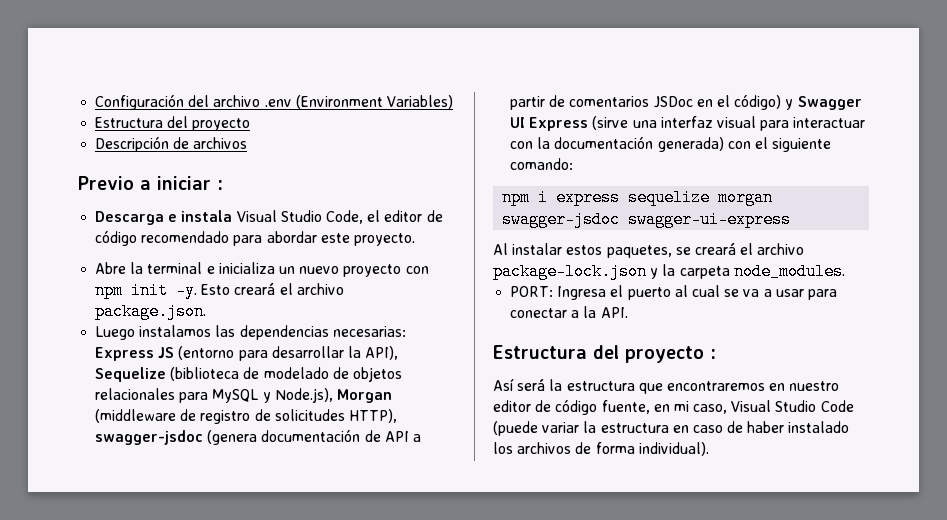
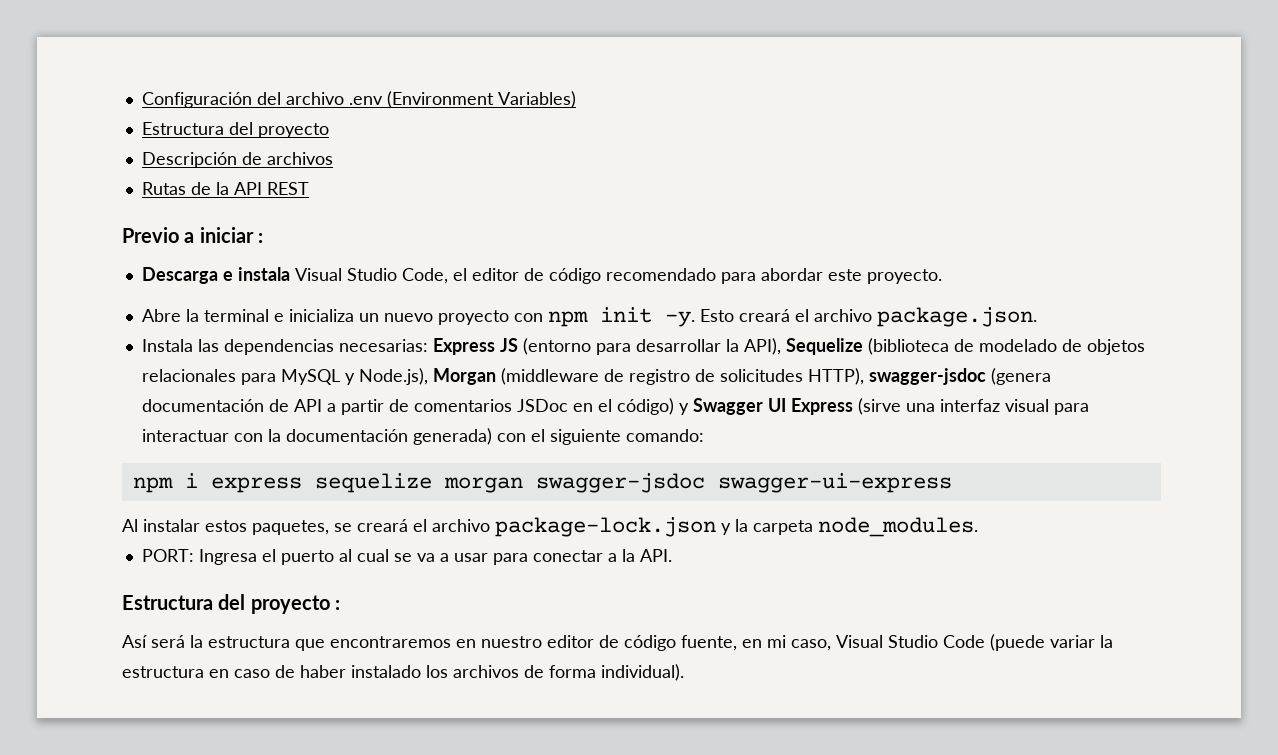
(248, 143) none -> [141,182,309,195] // Rutas de la API REST
[95,325,212,340] Luego instalamos -> [141,339,193,352] Instala

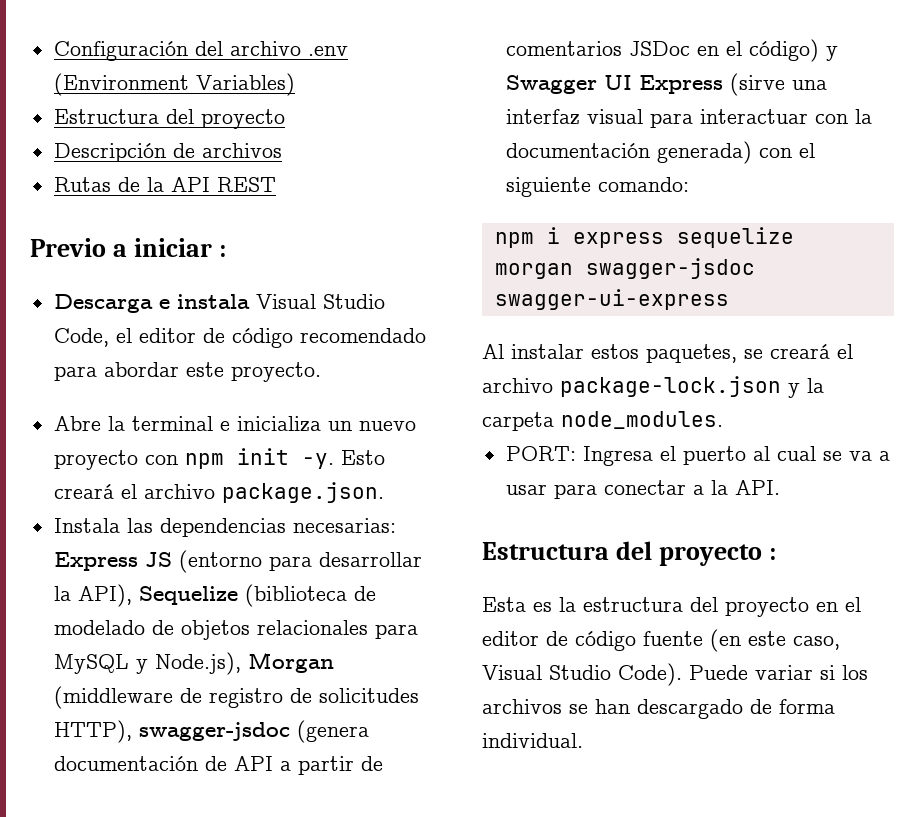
[122,634,1113,651] [122,665,519,678] Así será la estructura que encontraremos en nuestro editor de código fuente, en mi caso, Visual Studio Code (puede variar la estructura en caso de haber instalado los archivos -> [482,597,861,617] [482,629,840,652] [482,663,868,686] [482,699,743,719] Esta es la estructura del proyecto en el editor de código fuente (en este caso, Visual Studio Code). Puede variar si los archivos se han descargado
[601,664,684,681] individual). -> [482,733,583,748] individual.

